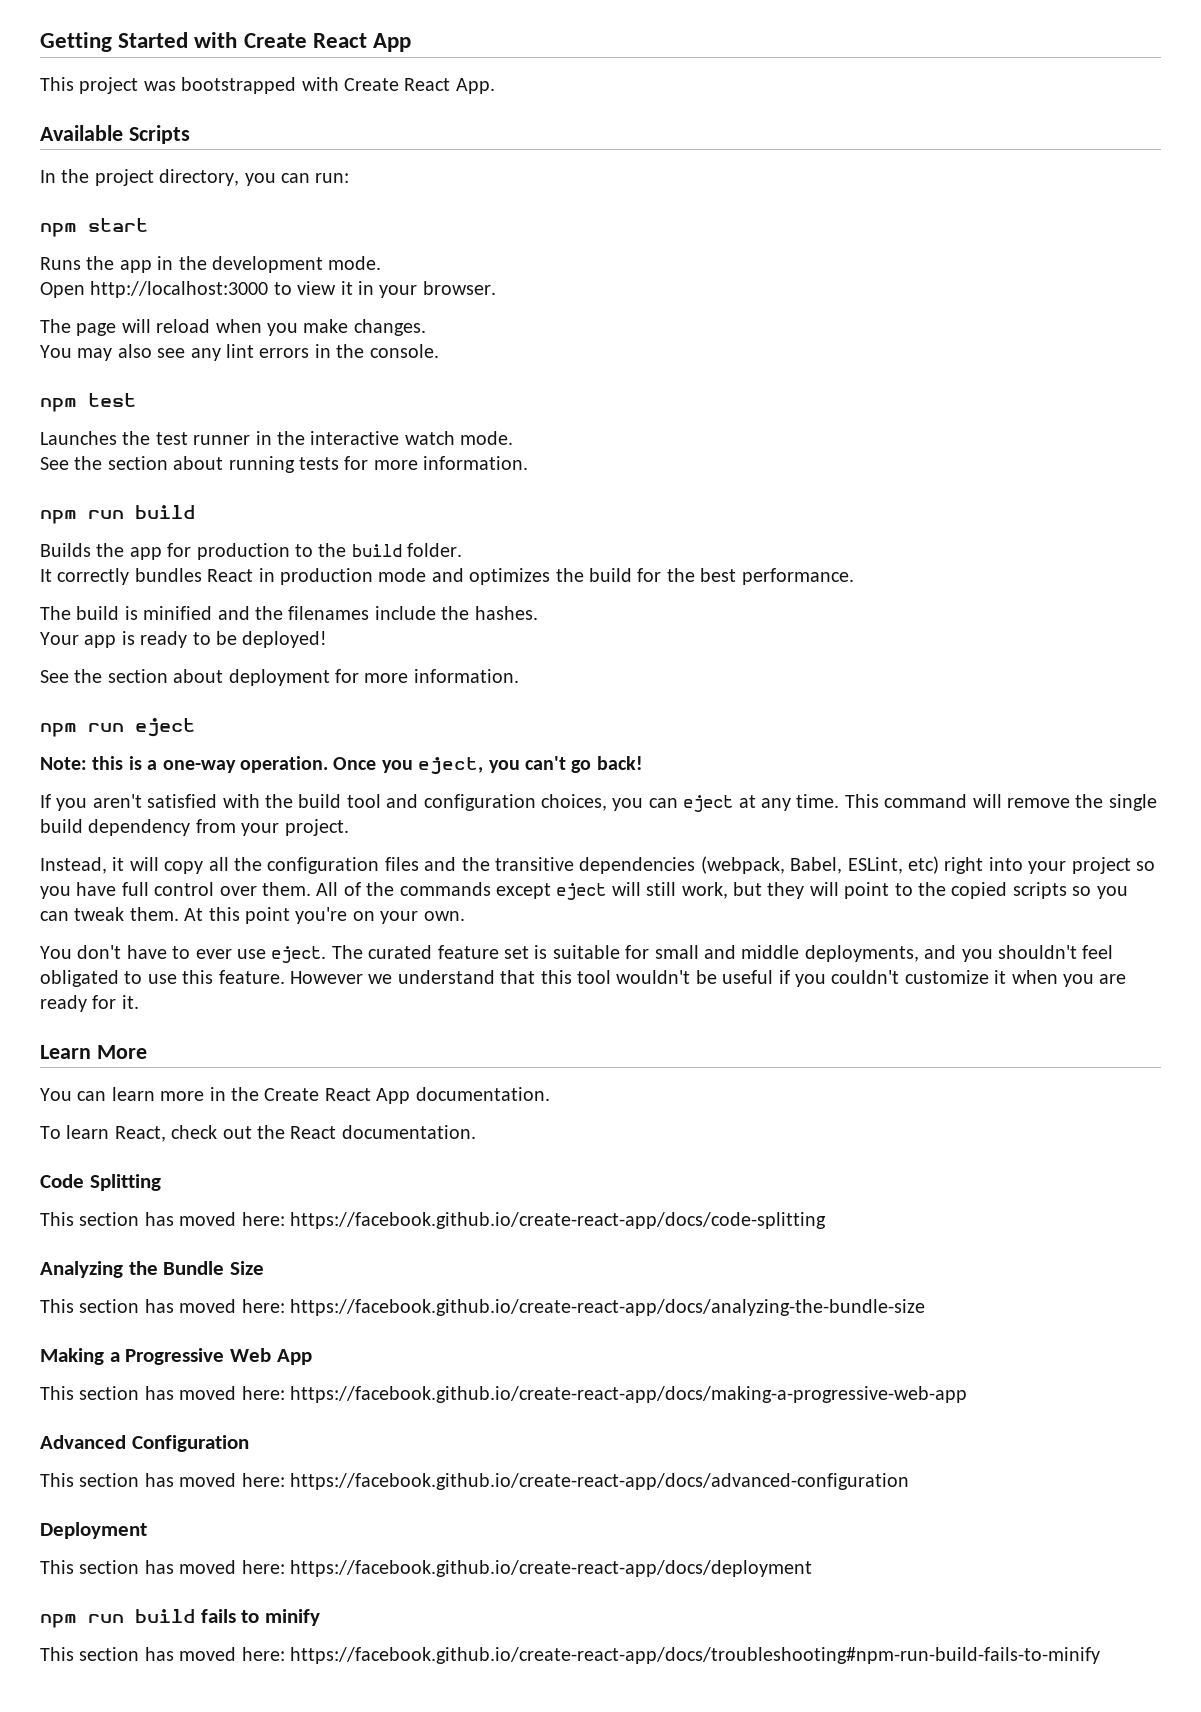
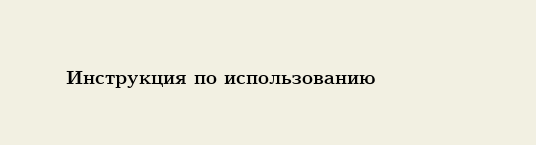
[40,32,412,52] [40,77,495,94] [40,125,190,144] [40,169,350,186] [40,218,148,237] [40,256,382,273] [40,281,496,298] [40,319,426,336] [40,344,439,361] [40,393,136,412] [40,431,514,445] [40,456,529,473] [40,505,195,524] [40,543,463,560] [40,568,854,585] [40,606,538,620] [40,631,328,648] [40,669,519,686] [40,718,195,737] [40,756,643,775] [40,794,1157,812] [40,819,349,836] [40,856,1155,874] [40,882,1128,900] [40,907,465,924] [40,945,1114,963] [40,970,1127,987] [40,995,139,1012] [40,1045,147,1059] [40,1087,550,1104] [40,1125,476,1142] [40,1174,161,1191] [40,1212,826,1229] [40,1261,265,1278] [40,1299,925,1316] [40,1348,312,1365] [40,1386,967,1403] [40,1435,249,1452] [40,1473,909,1490] [40,1522,147,1539] [40,1560,812,1577] [40,1609,321,1628] [40,1647,1100,1664] Getting Started with Create React App // This project was bootstrapped with Create React App. // Available Scripts // In the project directory, you can run: // npm start // Runs the app in the development mode. // Open http://localhost:3000 to view it in your browser. // The page will reload when you make changes. // You may also see any lint errors in the console. // npm test // Launches the test runner in the interactive watch mode. // See the section about running tests for more information. // npm run build // Builds the app for production to the build folder. // It correctly bundles React in production mode and optimizes the build for the best performance. // The build is minified and the filenames include the hashes. // Your app is ready to be deployed! // See the section about deployment for more information. // npm run eject // Note: this is a one-way operation. Once you eject, you can't go back! // If you aren't satisfied with the build tool and configuration choices, you can eject at any time. This command will remove the single build dependency from your project. // Instead, it will copy all the configuration files and the transitive dependencies (webpack, Babel, ESLint, etc) right into your project so you have full control over them. All of the commands except eject will still work, but they will point to the copied scripts so you can tweak them. At this point you're on your own. // You don't have to ever use eject. The curated feature set is suitable for small and middle deployments, and you shouldn't feel obligated to use this feature. However we understand that this tool wouldn't be useful if you couldn't customize it when you are ready for it. // Learn More // You can learn more in the Create React App documentation. // To learn React, check out the React documentation. // Code Splitting // This section has moved here: https://facebook.github.io/create-react-app/docs/code-splitting // Analyzing the Bundle Size // This section has moved here: https://facebook.github.io/create-react-app/docs/analyzing-the-bundle-size // Making a Progressive Web App // This section has moved here: https://facebook.github.io/create-react-app/docs/making-a-progressive-web-app // Advanced Configuration // This section has moved here: https://facebook.github.io/create-react-app/docs/advanced-configuration // Deployment // This section has moved here: https://facebook.github.io/create-react-app/docs/deployment // npm run build fails to minify // This section has moved here: https://facebook.github.io/create-react-app/docs/troubleshooting#npm-run-build-fails-to-minify -> [66,70,375,88] Инструкция по использованию

